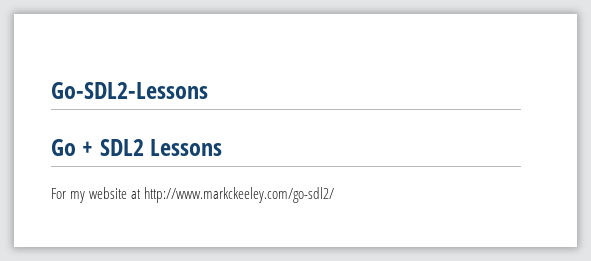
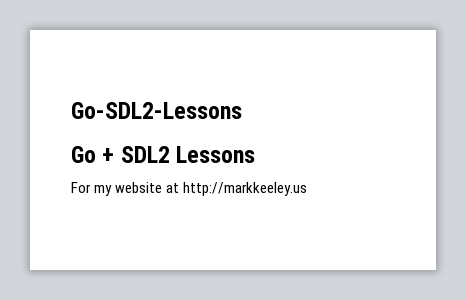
[144,187,335,203] http://www.markckeeley.com/go-sdl2/ -> [183,182,308,196] http://markkeeley.us

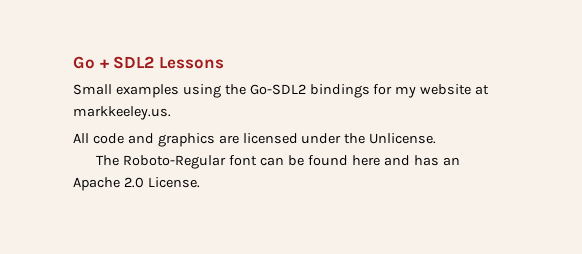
[71,102,242,119] Go-SDL2-Lessons // -> (73, 62) none
[71,182,308,196] For my website at http://markkeeley.us -> [73,84,490,98] [73,106,171,120] [73,133,437,147] [96,155,460,169] [73,177,200,191] Small examples using the Go-SDL2 bindings for my website at markkeeley.us. // All code and graphics are licensed under the Unlicense. // The Roboto-Regular font can be found here and has an Apache 2.0 License.

